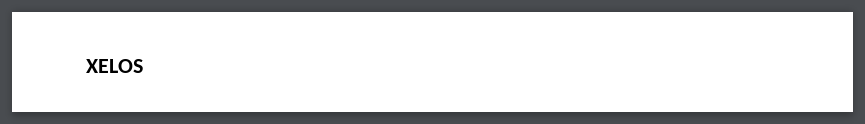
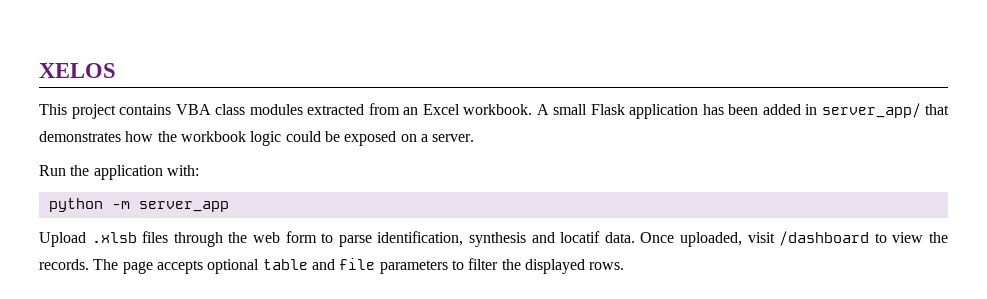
(143, 66) none -> [39,103,949,119] [39,131,475,146] [39,165,199,180] [48,198,229,212] [39,231,949,247] [39,258,625,274] // This project contains VBA class modules extracted from an Excel workbook. A small Flask application has been added in server_app/ that demonstrates how the workbook logic could be exposed on a server. // Run the application with: // python -m server_app // Upload .xlsb files through the web form to parse identification, synthesis and locatif data. Once uploaded, visit /dashboard to view the records. The page accepts optional table and file parameters to filter the displayed rows.

